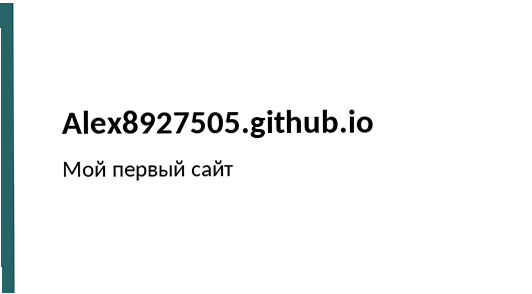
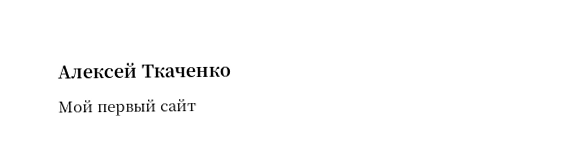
[61,109,374,139] Alex8927505.github.io -> [57,62,231,79] Алексей Ткаченко

